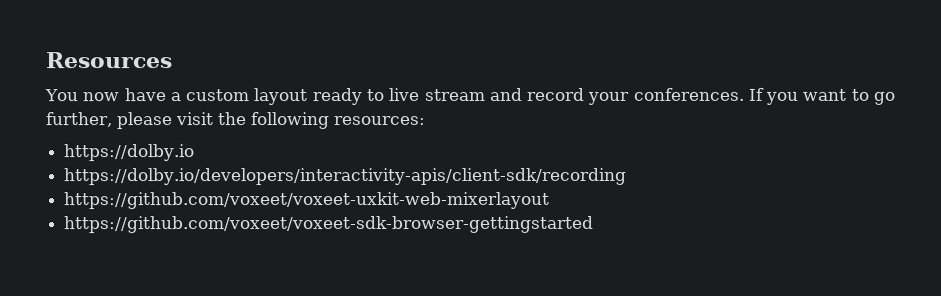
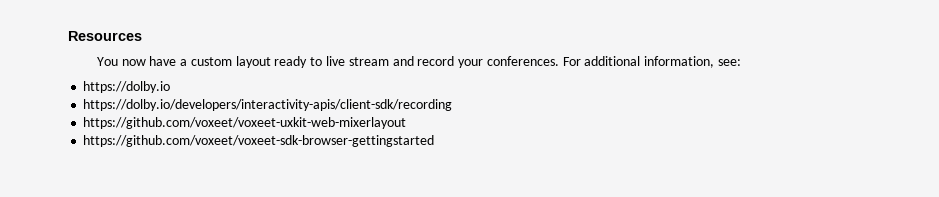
[747,87,896,105] [45,112,425,130] If you want to go further, please visit the following resources: -> [562,56,741,68] For additional information, see:

